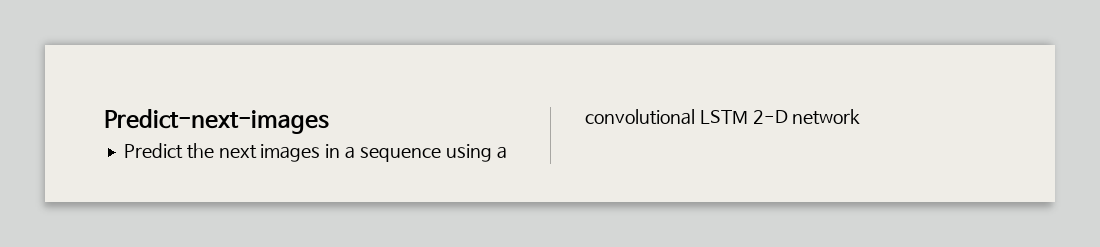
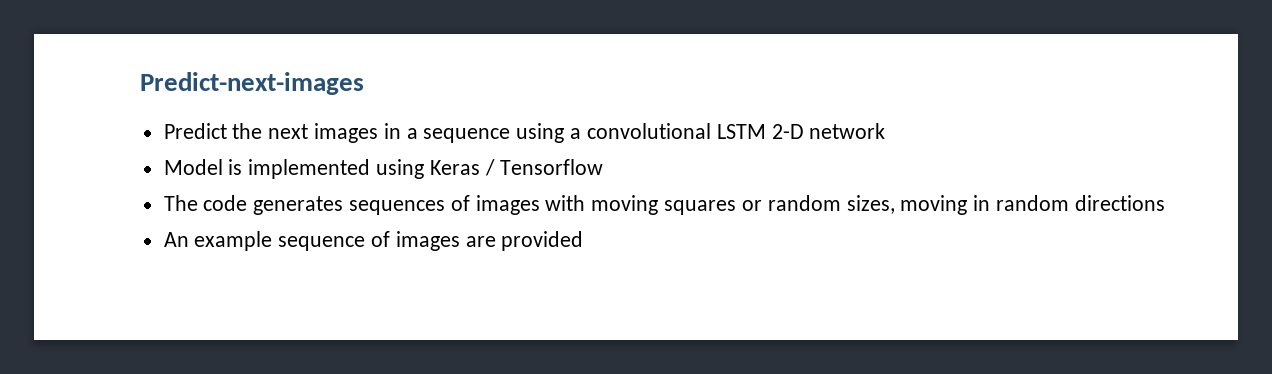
(861, 117) none -> [163,159,604,179] [163,195,1165,215] [163,231,584,251] // Model is implemented using Keras / Tensorflow // The code generates sequences of images with moving squares or random sizes, moving in random directions // An example sequence of images are provided

